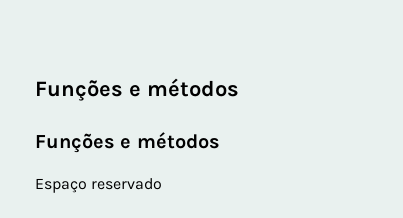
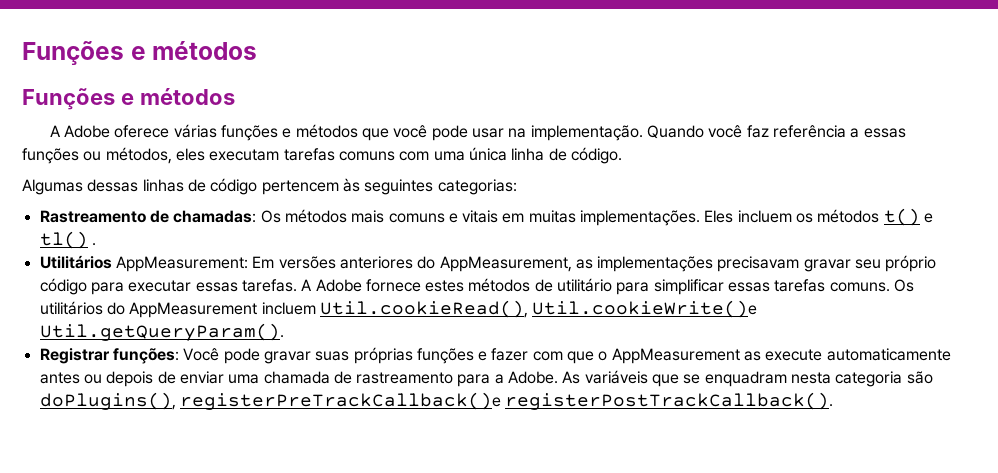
[35,178,163,193] Espaço reservado -> [49,124,906,141] [22,147,622,164] [22,178,517,195] [39,208,934,226] [39,231,96,249] [39,255,937,272] [39,278,915,295] [39,300,758,318] [39,323,284,341] [39,347,951,364] [39,370,933,387] [39,392,834,410] A Adobe oferece várias funções e métodos que você pode usar na implementação. Quando você faz referência a essas funções ou métodos, eles executam tarefas comuns com uma única linha de código. // Algumas dessas linhas de código pertencem às seguintes categorias: // Rastreamento de chamadas: Os métodos mais comuns e vitais em muitas implementações. Eles incluem os métodos t() e tl() . // Utilitários AppMeasurement: Em versões anteriores do AppMeasurement, as implementações precisavam gravar seu próprio código para executar essas tarefas. A Adobe fornece estes métodos de utilitário para simplificar essas tarefas comuns. Os utilitários do AppMeasurement incluem Util.cookieRead(), Util.cookieWrite()e Util.getQueryParam(). // Registrar funções: Você pode gravar suas próprias funções e fazer com que o AppMeasurement as execute automaticamente antes ou depois de enviar uma chamada de rastreamento para a Adobe. As variáveis que se enquadram nesta categoria são doPlugins(), registerPreTrackCallback()e registerPostTrackCallback().

